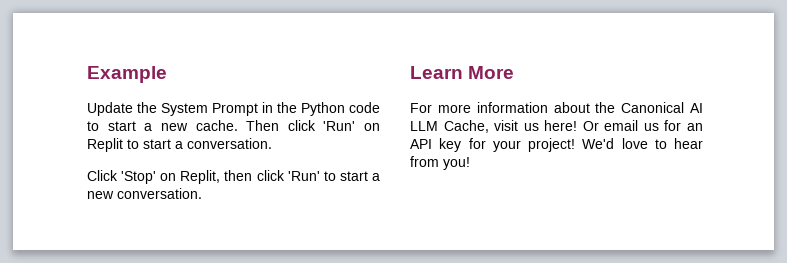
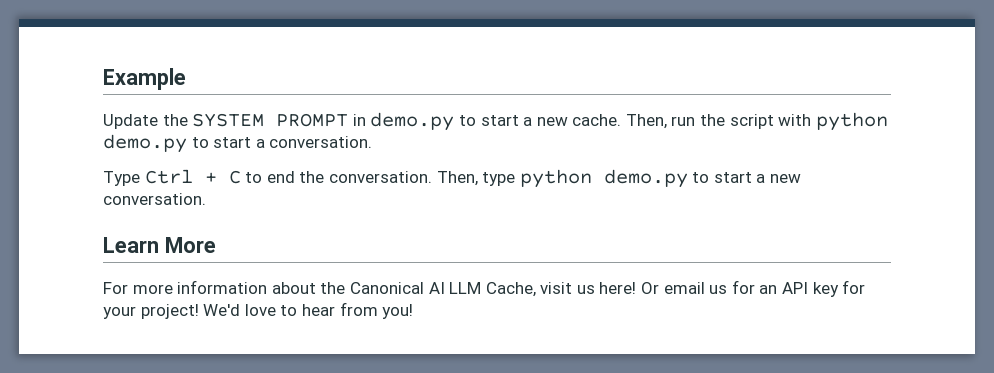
[161,102,380,116] System Prompt in the Python code -> [192,112,455,131] SYSTEM PROMPT in demo.py
[246,120,380,131] [87,138,272,152] [87,170,320,184] Then click 'Run' on Replit to start a conversation. // Click 'Stop' on Replit, then click 'Run' -> [625,112,888,131] [103,134,373,153] [103,169,688,188] Then, run the script with python demo.py to start a conversation. // Type Ctrl + C to end the conversation. Then, type python demo.py

